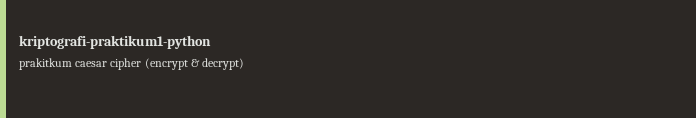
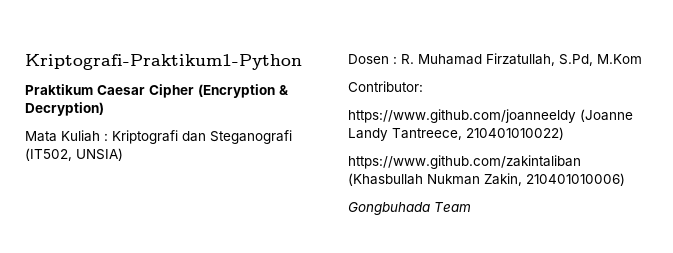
[19,35,211,49] [19,58,245,70] kriptografi-praktikum1-python // prakitkum caesar cipher (encrypt & decrypt) -> [25,54,302,70] [25,84,288,98] [25,102,104,116] [25,130,292,144] [25,148,123,161] [348,53,642,66] [348,81,423,92] [348,109,633,123] [348,127,564,141] [348,155,581,169] [348,173,625,186] [348,202,471,215] Kriptografi-Praktikum1-Python // Praktikum Caesar Cipher (Encryption & Decryption) // Mata Kuliah : Kriptografi dan Steganografi (IT502, UNSIA) // Dosen : R. Muhamad Firzatullah, S.Pd, M.Kom // Contributor: // https://www.github.com/joanneeldy (Joanne Landy Tantreece, 210401010022) // https://www.github.com/zakintaliban (Khasbullah Nukman Zakin, 210401010006) // Gongbuhada Team

